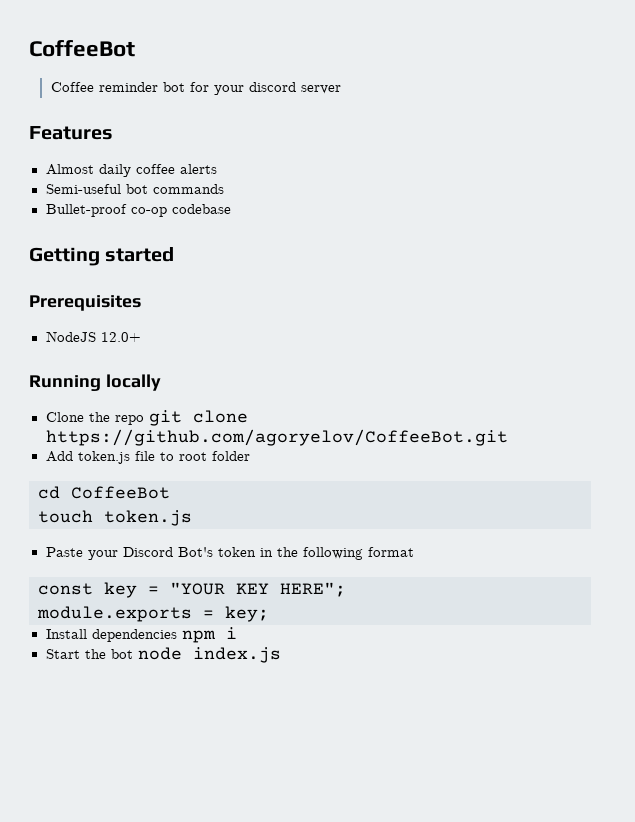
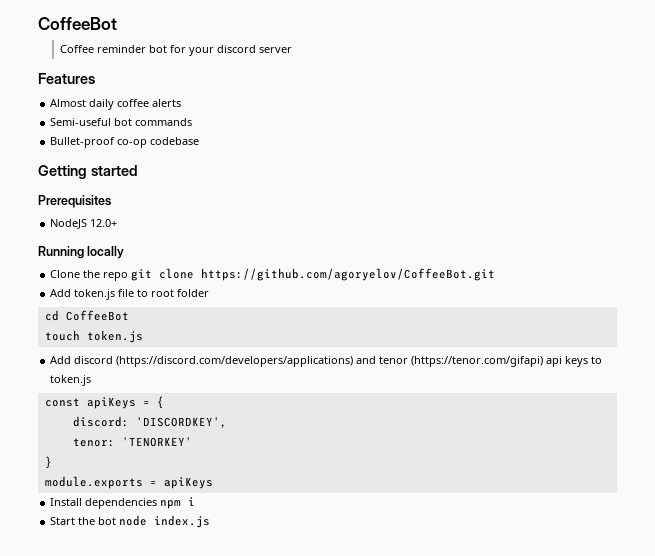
[45,547,414,560] [38,582,346,598] Paste your Discord Bot's token in the following format // const key = "YOUR KEY HERE"; -> [50,356,603,367] [50,375,92,386] [44,396,164,409] [72,416,227,428] [72,437,192,447] [44,456,52,469] Add discord (https://discord.com/developers/applications) and tenor (https://tenor.com/gifapi) api keys to token.js // const apiKeys = { // discord: 'DISCORDKEY', // tenor: 'TENORKEY' // }
[225,606,269,622] key; -> [163,477,213,489] apiKeys

